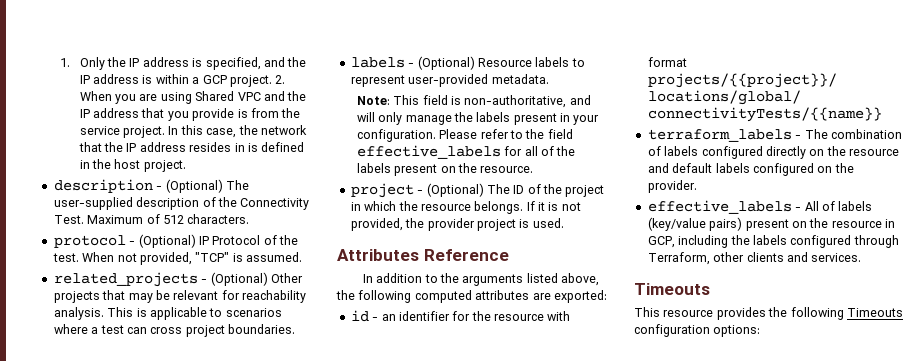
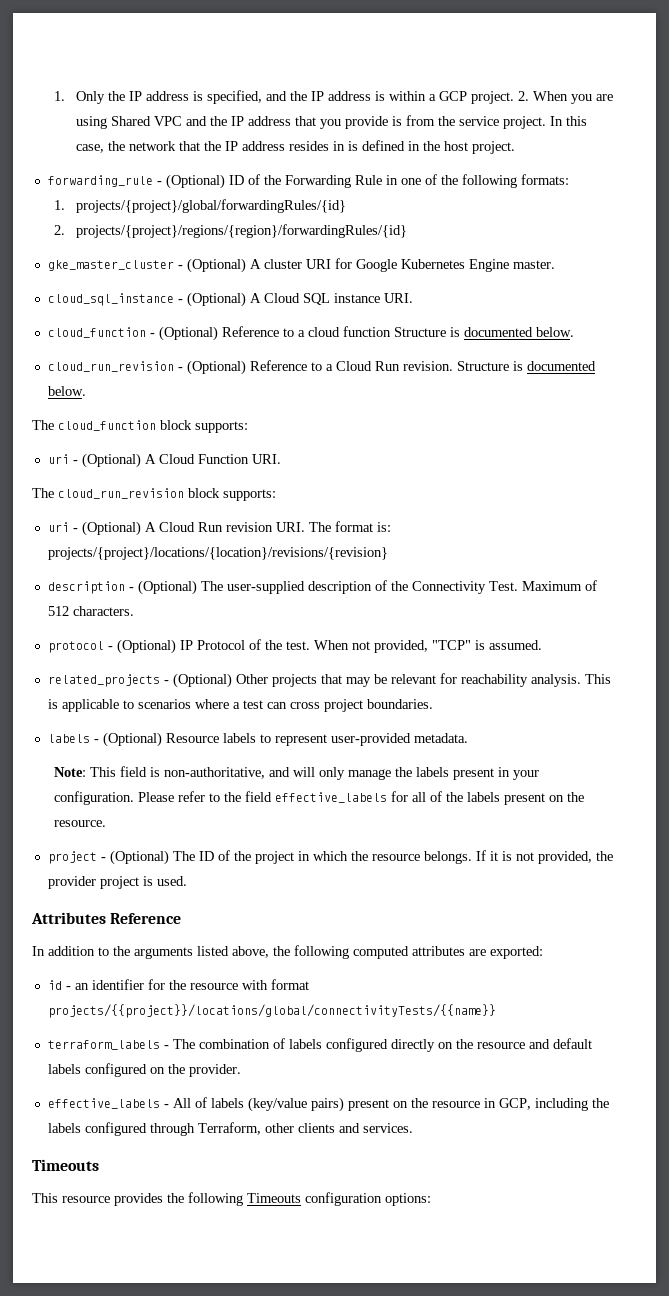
(186, 166) none -> [47,174,569,189] [54,199,347,213] [54,224,408,238] [47,258,555,273] [47,292,413,307] [47,326,574,341] [47,360,596,375] [47,386,86,396] [32,420,248,433] [47,453,281,468] [32,488,276,501] [47,521,391,536] [47,547,388,560] // forwarding_rule - (Optional) ID of the Forwarding Rule in one of the following formats: // 1. projects/{project}/global/forwardingRules/{id} // 2. projects/{project}/regions/{region}/forwardingRules/{id} // gke_master_cluster - (Optional) A cluster URI for Google Kubernetes Engine master. // cloud_sql_instance - (Optional) A Cloud SQL instance URI. // cloud_function - (Optional) Reference to a cloud function Structure is documented below. // cloud_run_revision - (Optional) Reference to a Cloud Run revision. Structure is documented below. // The cloud_function block supports: // uri - (Optional) A Cloud Function URI. // The cloud_run_revision block supports: // uri - (Optional) A Cloud Run revision URI. The format is: projects/{project}/locations/{location}/revisions/{revision}

